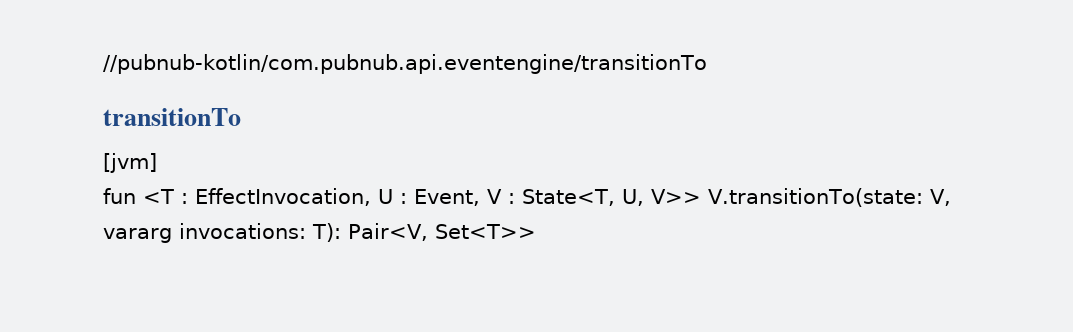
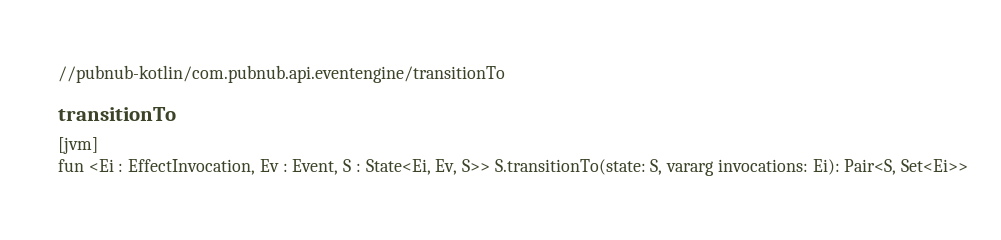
[143,189,174,204] <T -> [88,159,114,172] <Ei
[378,189,393,204] U -> [259,159,279,172] Ev
[487,188,951,207] [103,223,536,243] V : State<T, U, V>> V.transitionTo(state: V, vararg invocations: T): Pair<V, Set<T>> -> [343,159,969,176] S : State<Ei, Ev, S>> S.transitionTo(state: S, vararg invocations: Ei): Pair<S, Set<Ei>>

